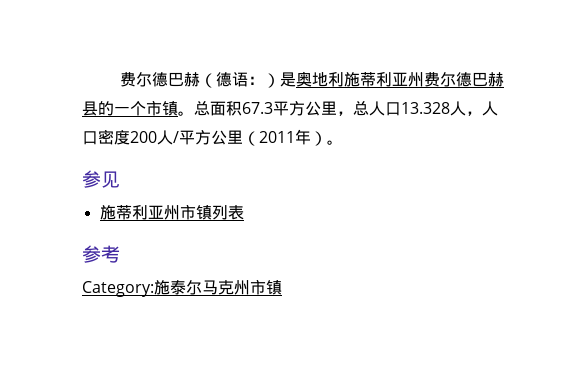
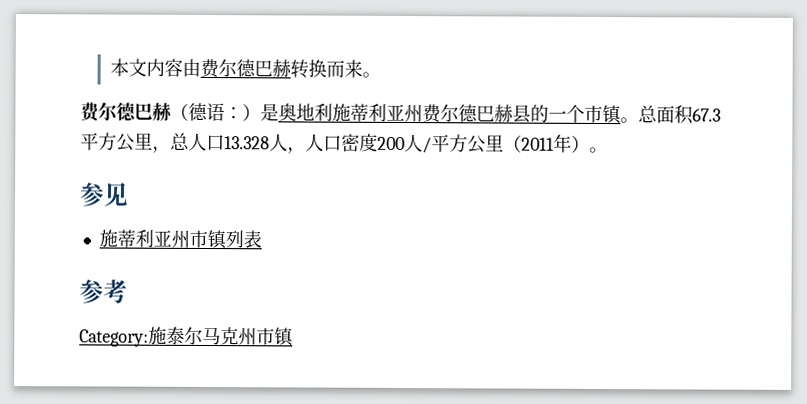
(120, 79) none -> [109,58,381,79] 本文内容由费尔德巴赫转换而来。 //

